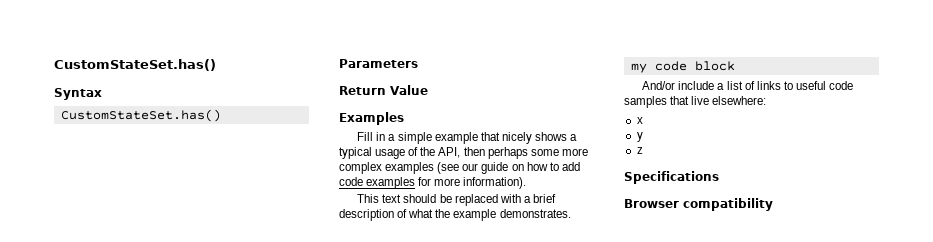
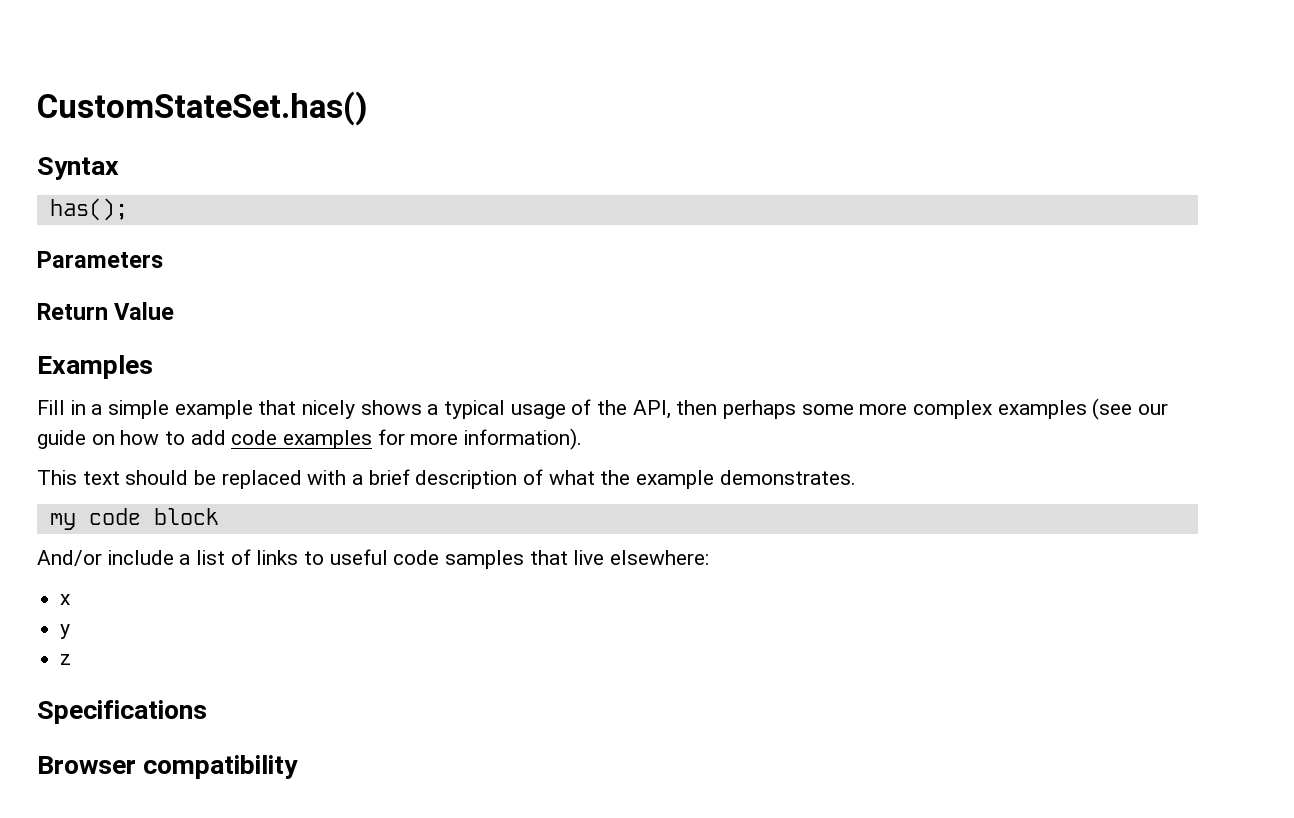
[60,109,221,122] CustomStateSet.has() -> [49,198,128,221] has();

